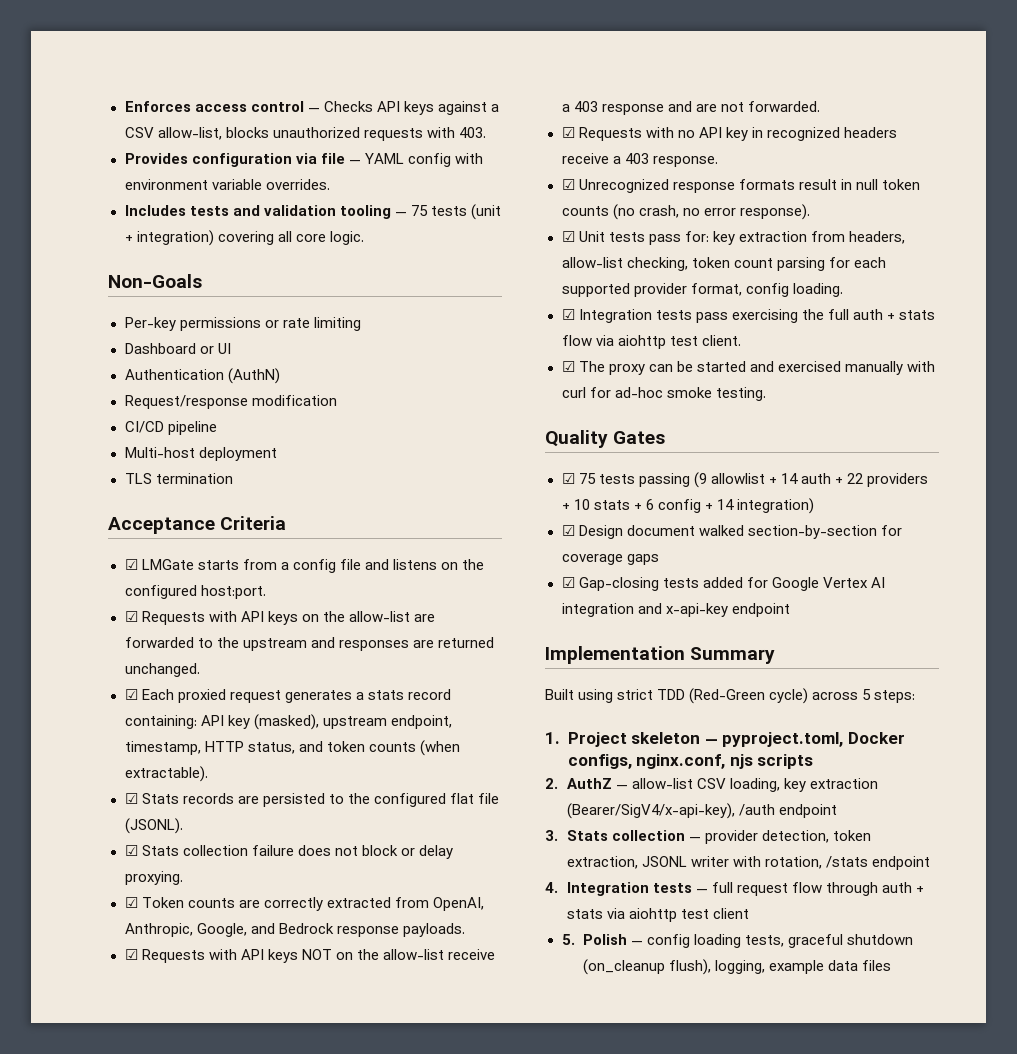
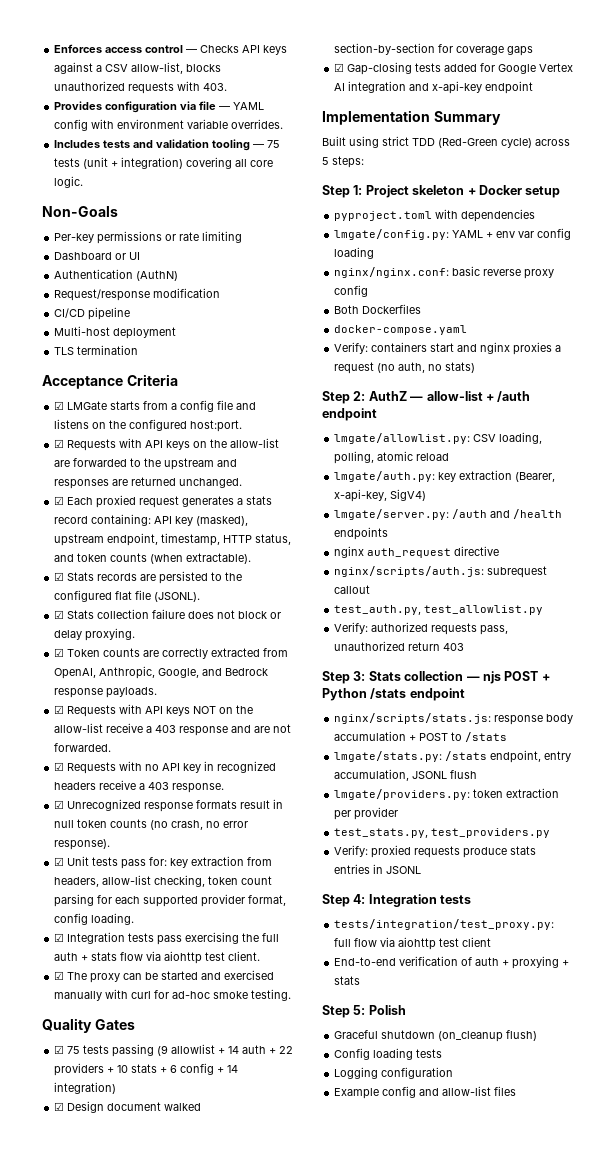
[545,732,905,747] [567,754,814,769] [545,778,878,792] [566,803,837,819] [545,830,871,844] [566,856,930,870] [545,882,924,896] [566,908,749,922] [561,934,914,948] [583,959,859,975] 1. Project skeleton — pyproject.toml, Docker configs, nginx.conf, njs scripts // 2. AuthZ — allow-list CSV loading, key extraction (Bearer/SigV4/x-api-key), /auth endpoint // 3. Stats collection — provider detection, token extraction, JSONL writer with rotation, /stats endpoint // 4. Integration tests — full request flow through auth + stats via aiohttp test client // 5. Polish — config loading tests, graceful shutdown (on_cleanup flush), logging, example data -> [322,185,561,198] [334,209,536,222] [334,228,572,240] [334,247,375,259] [334,266,555,279] [334,285,369,297] [334,304,422,314] [334,325,468,335] [334,342,562,355] [334,362,476,374] [322,391,531,404] [322,408,377,421] [334,432,543,444] [334,451,450,464] [334,470,556,482] [334,489,427,502] [334,509,563,520] [334,527,389,540] [334,546,500,558] [334,566,548,578] [334,585,371,594] [334,605,544,615] [334,622,509,635] [334,641,465,651] [322,671,550,684] [322,688,465,701] [334,713,574,725] [334,731,508,742] [334,750,572,763] [334,769,478,781] [334,788,560,800] [334,807,399,820] [334,828,551,838] [334,845,537,858] [334,864,422,874] [322,894,472,907] [334,919,555,930] [334,937,492,950] [334,956,570,969] [334,976,361,985] [322,1005,406,1018] [334,1030,538,1042] [334,1048,443,1060] [334,1067,454,1079] [334,1086,492,1099] Step 1: Project skeleton + Docker setup // pyproject.toml with dependencies // lmgate/config.py: YAML + env var config loading // nginx/nginx.conf: basic reverse proxy config // Both Dockerfiles // docker-compose.yaml // Verify: containers start and nginx proxies a request (no auth, no stats) // Step 2: AuthZ — allow-list + /auth endpoint // lmgate/allowlist.py: CSV loading, polling, atomic reload // lmgate/auth.py: key extraction (Bearer, x-api-key, SigV4) // lmgate/server.py: /auth and /health endpoints // nginx auth_request directive // nginx/scripts/auth.js: subrequest callout // test_auth.py, test_allowlist.py // Verify: authorized requests pass, unauthorized return 403 // Step 3: Stats collection — njs POST + Python /stats endpoint // nginx/scripts/stats.js: response body accumulation + POST to /stats // lmgate/stats.py: /stats endpoint, entry accumulation, JSONL flush // lmgate/providers.py: token extraction per provider // test_stats.py, test_providers.py // Verify: proxied requests produce stats entries in JSONL // Step 4: Integration tests // tests/integration/test_proxy.py: full flow via aiohttp test client // End-to-end verification of auth + proxying + stats // Step 5: Polish // Graceful shutdown (on_cleanup flush) // Config loading tests // Logging configuration // Example config and allow-list

